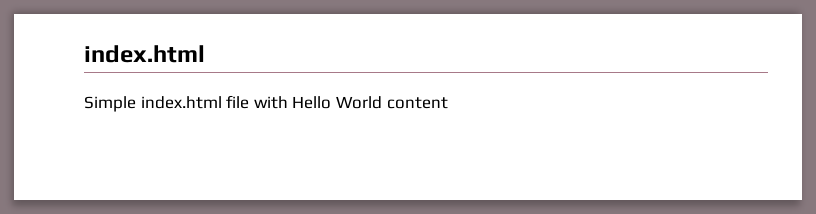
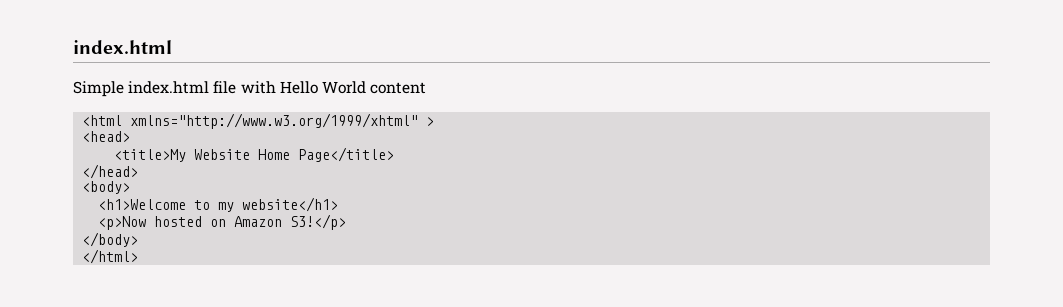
(448, 103) none -> [82,113,435,129] [82,131,131,142] [114,147,395,162] [82,164,139,179] [82,181,131,194] [98,197,339,212] [98,214,347,230] [82,232,139,247] [82,249,139,264] // <html xmlns="http://www.w3.org/1999/xhtml" > // <head> // <title>My Website Home Page</title> // </head> // <body> // <h1>Welcome to my website</h1> // <p>Now hosted on Amazon S3!</p> // </body> // </html>

